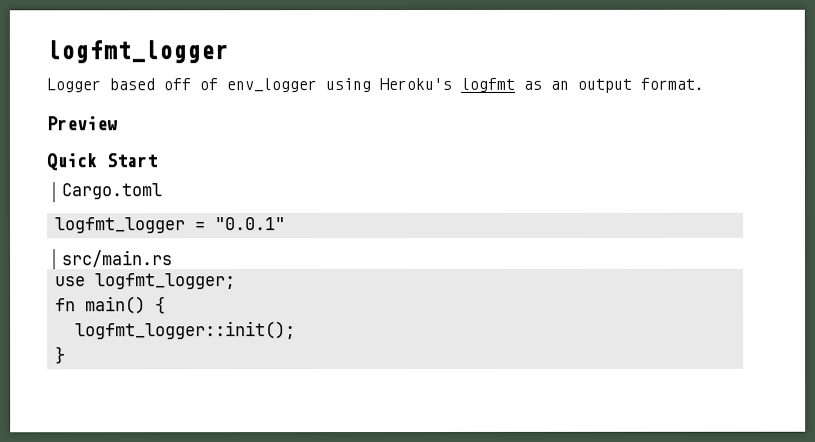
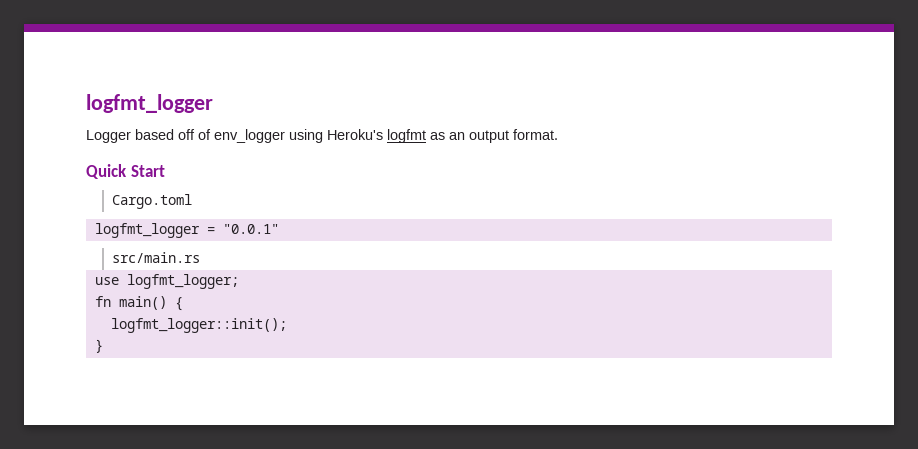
[46,116,117,131] // Preview -> (558, 134) none

